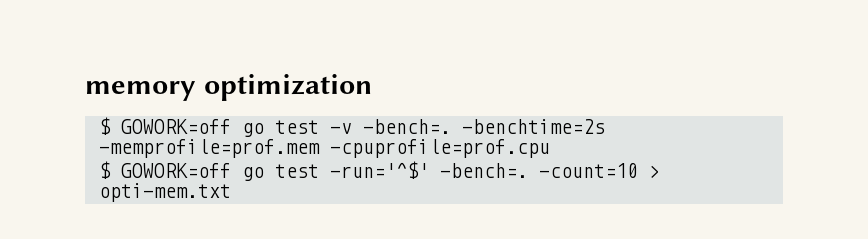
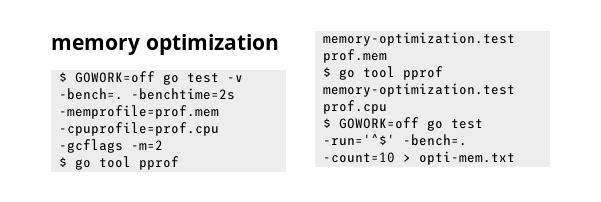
(550, 148) none -> [59,139,164,153] [59,156,180,170] [323,32,516,46] [323,49,388,63] [323,66,444,80] [323,83,516,97] [323,100,388,114] -gcflags -m=2 // $ go tool pprof memory-optimization.test prof.mem // $ go tool pprof memory-optimization.test prof.cpu

